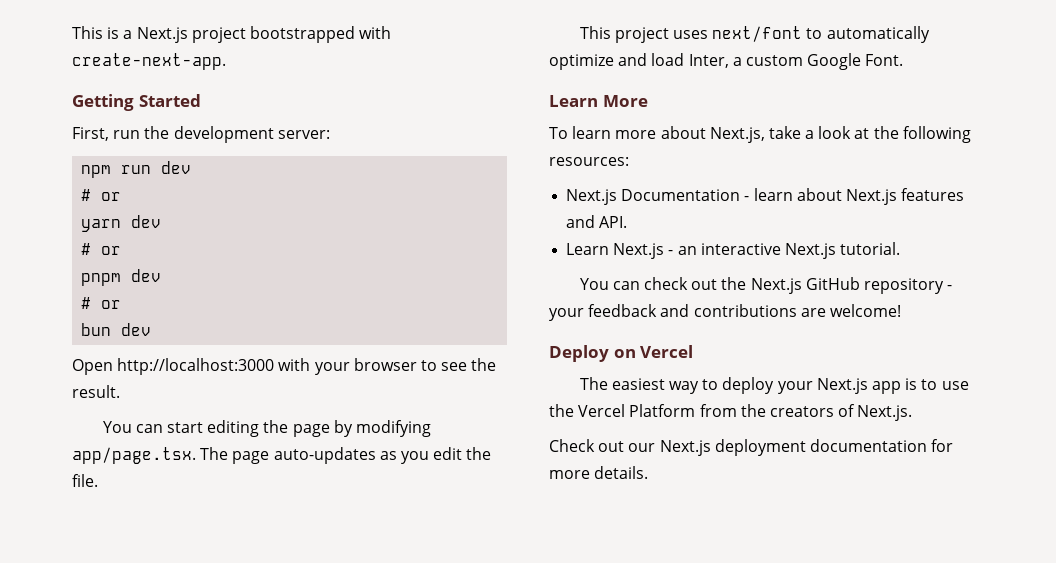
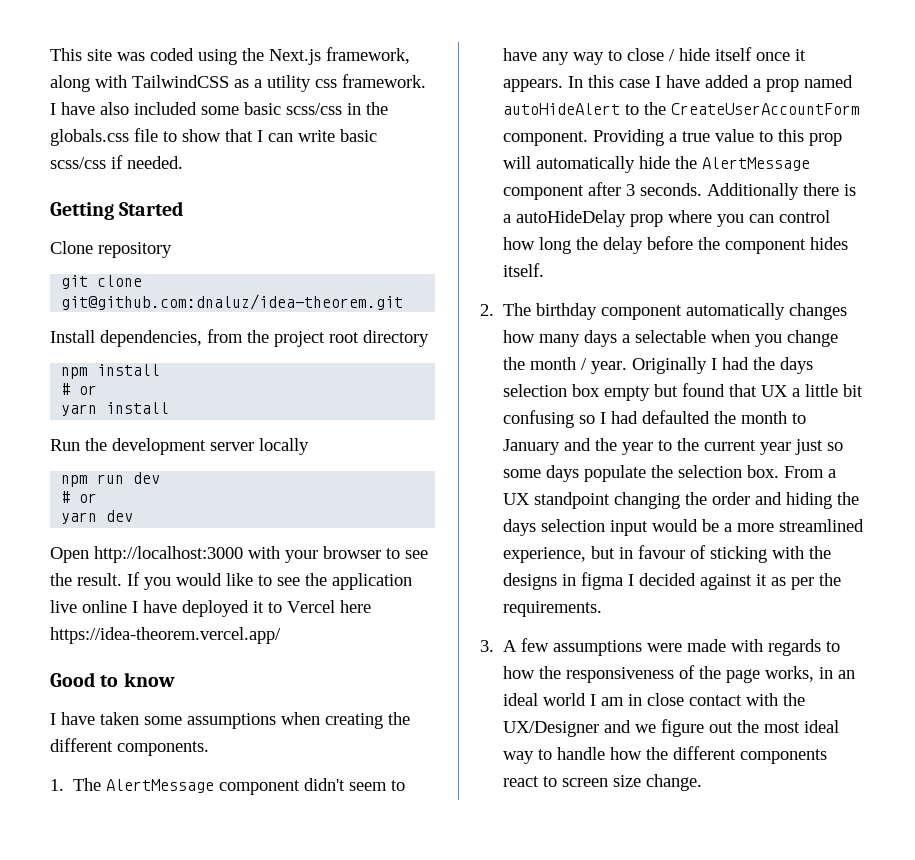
[72,26,392,43] [72,53,226,70] [72,94,201,111] [72,126,330,143] This is a Next.js project bootstrapped with create-next-app. // Getting Started // First, run the development server: -> [50,47,410,65] [50,74,426,92] [50,102,388,115] [50,128,377,146] [50,155,183,169] [50,201,184,220] [50,241,172,258] [61,275,143,289] [61,294,404,310] [50,329,429,347] [61,364,161,379] [61,383,98,395] [61,402,170,416] [50,438,309,455] This site was coded using the Next.js framework, along with TailwindCSS as a utility css framework. I have also included some basic scss/css in the globals.css file to show that I can write basic scss/css if needed. // Getting Started // Clone repository // git clone git@github.com:dnaluz/idea-theorem.git // Install dependencies, from the project root directory // npm install // # or // yarn install // Run the development server locally
[81,243,122,255] [81,269,162,286] [81,297,122,309] [81,323,152,336] // # or // pnpm dev // # or // bun dev -> (134, 516) none
[102,420,431,437] [72,447,492,464] [72,474,98,487] [579,26,930,43] [549,53,904,70] [549,95,648,107] [549,126,971,143] [549,157,629,166] [566,188,965,205] [566,215,628,228] [566,242,901,259] [579,277,953,294] [549,304,901,321] [549,345,694,362] [579,377,969,394] [549,404,913,421] [549,439,954,456] [549,466,649,479] // You can start editing the page by modifying app/page.tsx. The page auto-updates as you edit the file. // This project uses next/font to automatically optimize and load Inter, a custom Google Font. // Learn More // To learn more about Next.js, take a look at the following resources: // Next.js Documentation - learn about Next.js features and API. // Learn Next.js - an interactive Next.js tutorial. // You can check out the Next.js GitHub repository - your feedback and contributions are welcome! // Deploy on Vercel // The easiest way to deploy your Next.js app is to use the Vercel Platform from the creators of Next.js. // Check out our Next.js deployment documentation for more details. -> [127,572,412,590] [50,600,371,617] [50,627,281,644] [50,672,175,687] [50,712,410,729] [50,738,209,756] [50,778,406,795] [503,47,807,65] [503,75,854,92] [503,102,861,115] [503,129,843,146] [503,156,811,173] [503,182,857,200] [503,210,831,227] [503,236,849,254] [503,263,545,277] [480,303,848,320] [503,330,839,347] [503,357,814,374] [503,383,864,401] [503,410,807,428] [503,438,844,455] [503,465,837,482] [503,492,860,509] [503,519,865,536] [503,545,832,563] [503,572,842,590] [503,601,603,617] [480,638,841,656] [503,665,856,683] [503,693,806,706] [503,719,840,737] [503,746,828,764] [503,774,703,791] If you would like to see the application live online I have deployed it to Vercel here https://idea-theorem.vercel.app/ // Good to know // I have taken some assumptions when creating the different components. // 1. The AlertMessage component didn't seem to have any way to close / hide itself once it appears. In this case I have added a prop named autoHideAlert to the CreateUserAccountForm component. Providing a true value to this prop will automatically hide the AlertMessage component after 3 seconds. Additionally there is a autoHideDelay prop where you can control how long the delay before the component hides itself. // 2. The birthday component automatically changes how many days a selectable when you change the month / year. Originally I had the days selection box empty but found that UX a little bit confusing so I had defaulted the month to January and the year to the current year just so some days populate the selection box. From a UX standpoint changing the order and hiding the days selection input would be a more streamlined experience, but in favour of sticking with the designs in figma I decided against it as per the requirements. // 3. A few assumptions were made with regards to how the responsiveness of the page works, in an ideal world I am in close contact with the UX/Designer and we figure out the most ideal way to handle how the different components react to screen size change.

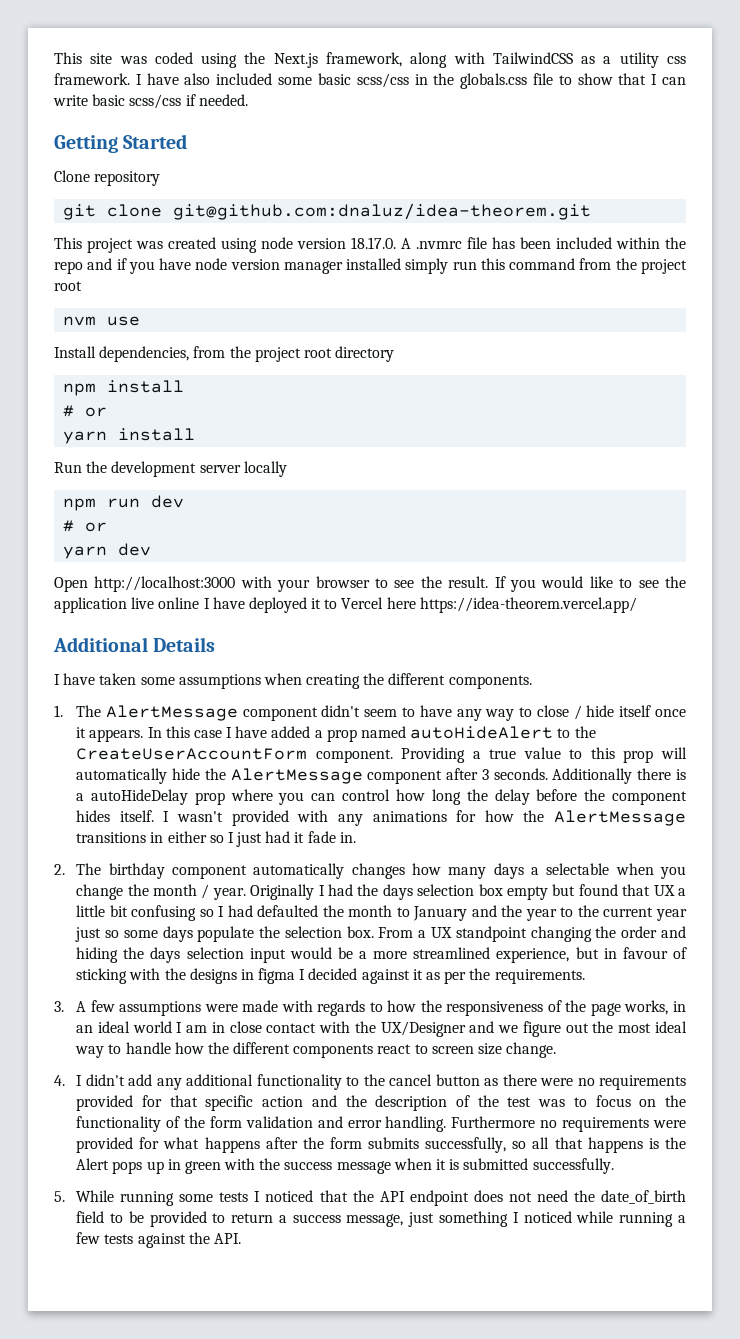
(404, 302) none -> [54,237,686,253] [54,258,687,274] [54,281,82,291] [63,316,141,326] // This project was created using node version 18.17.0. A .nvmrc file has been included within the repo and if you have node version manager installed simply run this command from the project root // nvm use
[50,672,175,687] Good to know -> [53,637,216,652] Additional Details
(545, 270) none -> [163,810,686,826] [76,831,356,847] I wasn't provided with any animations for how the AlertMessage transitions in either so I just had it fade in.
(703, 782) none -> [54,1074,686,1090] [76,1095,686,1111] [76,1116,686,1132] [76,1137,686,1153] [76,1158,614,1174] [54,1190,686,1206] [76,1211,687,1227] [76,1232,241,1248] // 4. I didn't add any additional functionality to the cancel button as there were no requirements provided for that specific action and the description of the test was to focus on the functionality of the form validation and error handling. Furthermore no requirements were provided for what happens after the form submits successfully, so all that happens is the Alert pops up in green with the success message when it is submitted successfully. // 5. While running some tests I noticed that the API endpoint does not need the date_of_birth field to be provided to return a success message, just something I noticed while running a few tests against the API.

